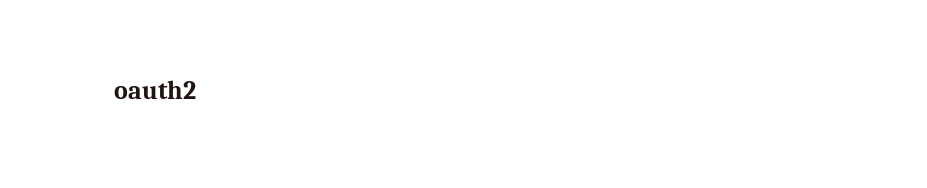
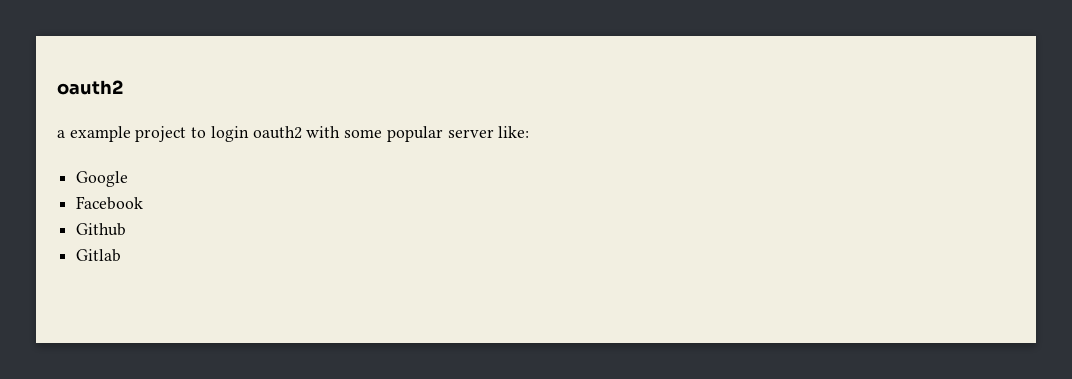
[114,80,196,99] oauth2 -> [57,80,123,95] [57,126,530,142] [76,171,129,187] [76,196,144,210] [76,223,127,236] [76,249,122,262] oauth2 // a example project to login oauth2 with some popular server like: // Google // Facebook // Github // Gitlab

